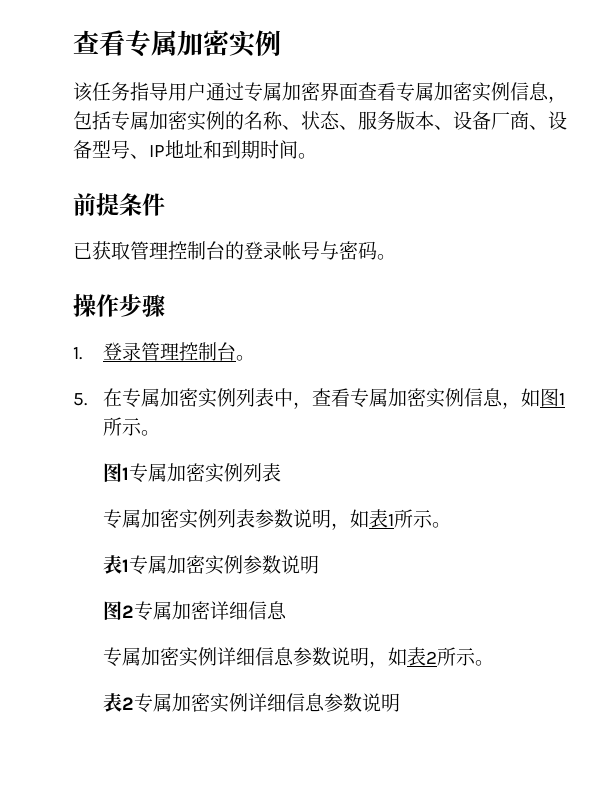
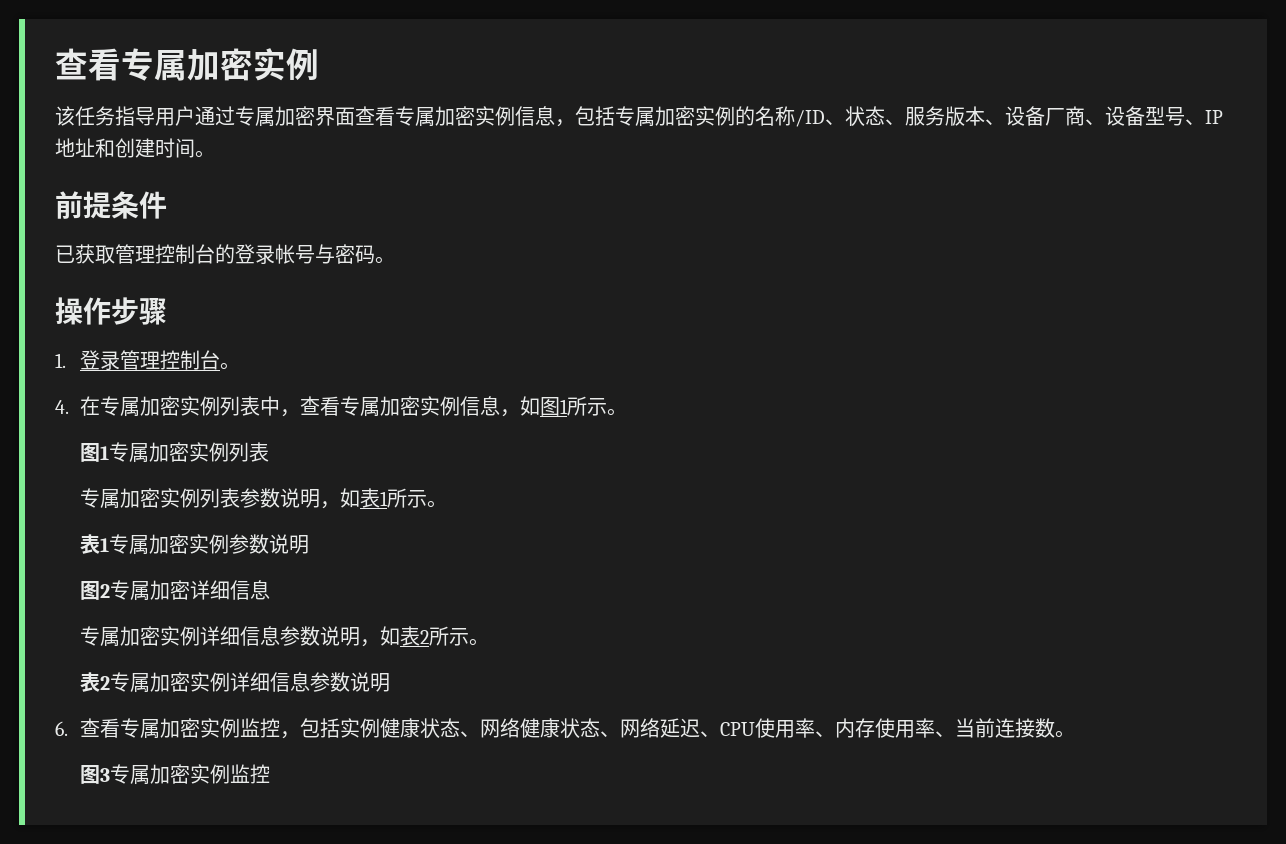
(283, 120) none -> [795,110,825,127] /ID
[222,140,260,159] 到期 -> [115,138,155,158] 创建
[73,393,87,406] 5. -> [55,400,69,414] 4.
(401, 702) none -> [55,718,1075,739] [79,764,270,785] // 6.查看专属加密实例监控，包括实例健康状态、网络健康状态、网络延迟、CPU使用率、内存使用率、当前连接数。 // 图3专属加密实例监控

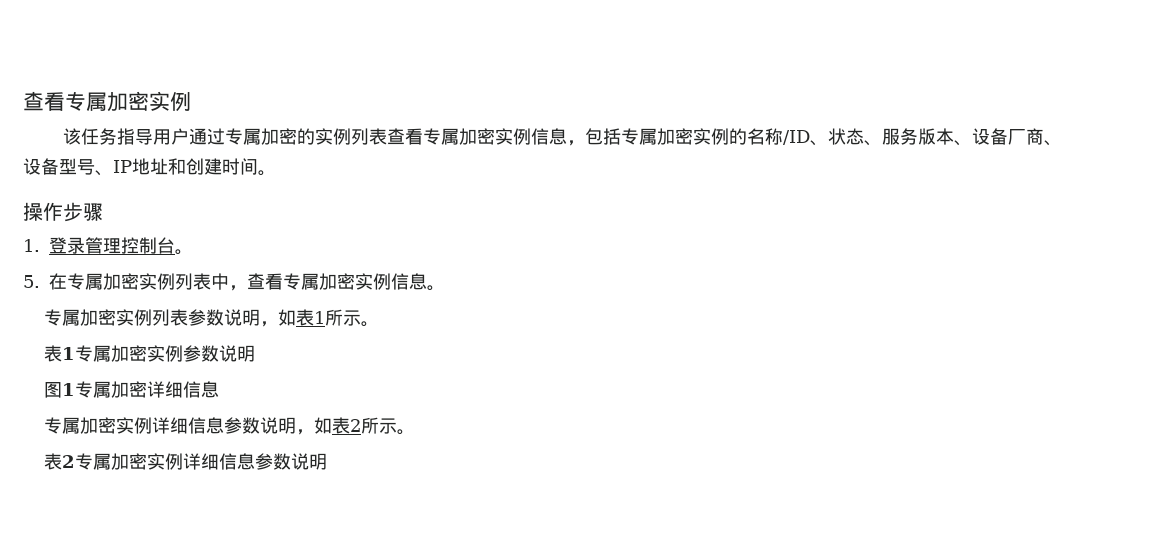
[315,107,355,126] 界面 -> [296,128,387,145] 的实例列表
[55,191,167,219] [55,244,395,264] // 前提条件 // 已获取管理控制台的登录帐号与密码。 -> (276, 173) none
[55,400,69,414] 4. -> [23,275,40,288] 5.
[499,396,627,417] [79,442,269,463] ，如图1所示。 // 图1专属加密实例列表 -> [427,285,445,291] 。
[99,584,110,598] 2 -> [62,383,76,396] 1
[55,718,1075,739] [79,764,270,785] // 6.查看专属加密实例监控，包括实例健康状态、网络健康状态、网络延迟、CPU使用率、内存使用率、当前连接数。 // 图3专属加密实例监控 -> (328, 461) none

